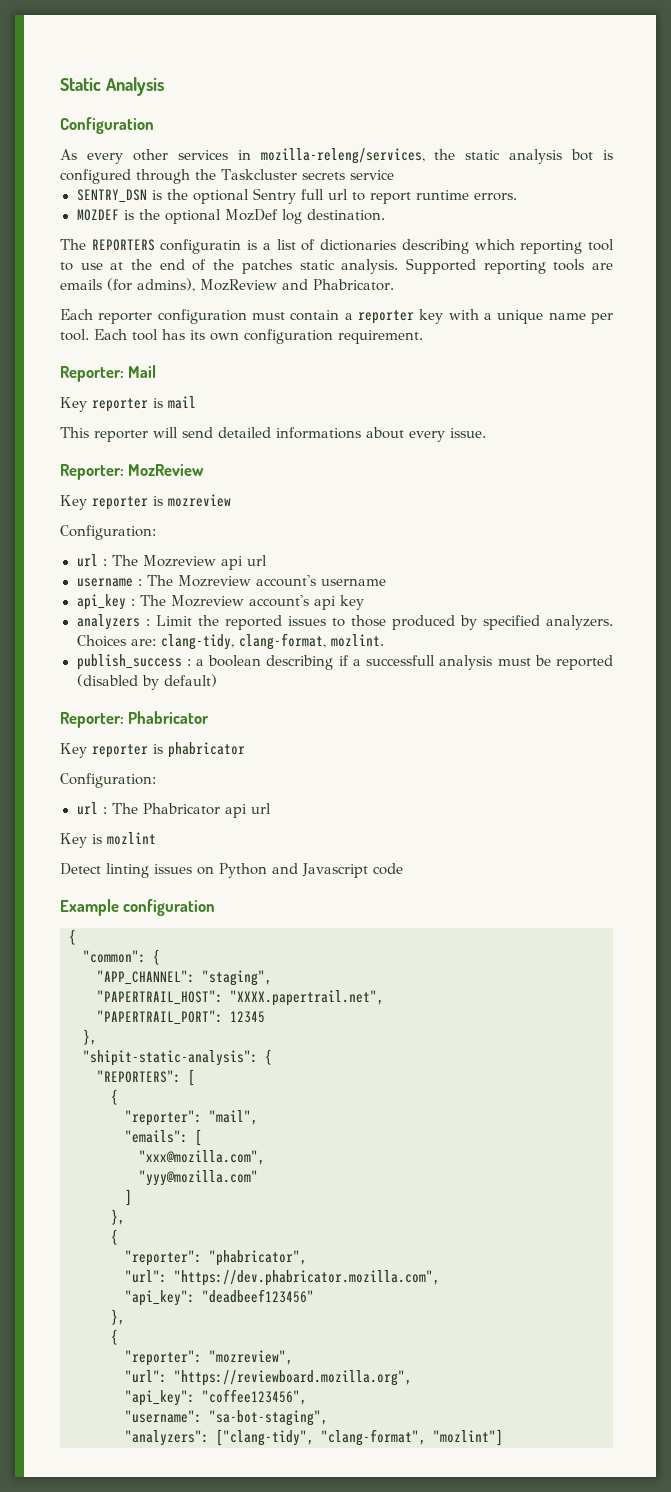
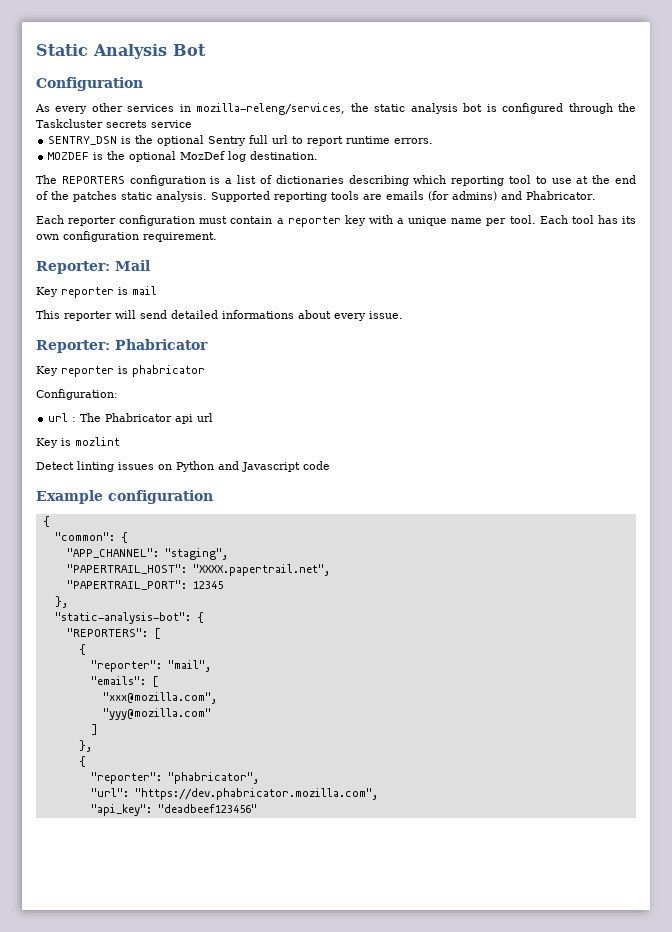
(164, 86) none -> [173,44,206,56] Bot
[160,239,242,254] configuratin -> [129,175,206,186] configuration
[137,278,277,292] admins), MozReview -> [452,191,497,201] admins)
[60,464,205,480] [60,494,231,510] [60,525,156,540] [76,554,267,570] [76,575,386,587] [76,594,364,610] [76,614,613,630] [76,633,384,650] [76,654,614,670] [76,674,217,690] // Reporter: MozReview // Key reporter is mozreview // Configuration: // url : The Mozreview api url // username : The Mozreview account's username // api_key : The Mozreview account's api key // analyzers : Limit the reported issues to those produced by specified analyzers. Choices are: clang-tidy, clang-format, mozlint. // publish_success : a boolean describing if a successfull analysis must be reported (disabled by default) -> (403, 315) none
[83,1050,258,1066] "shipit-static-analysis": -> [54,612,191,624] "static-analysis-bot":
[111,1309,125,1325] [111,1329,118,1345] [125,1350,293,1366] [125,1370,412,1386] [125,1389,307,1406] [125,1410,328,1426] [125,1429,503,1446] // }, // { // "reporter": "mozreview", // "url": "https://reviewboard.mozilla.org", // "api_key": "coffee123456", // "username": "sa-bot-staging", // "analyzers": ["clang-tidy", "clang-format", "mozlint"] -> (257, 808) none

